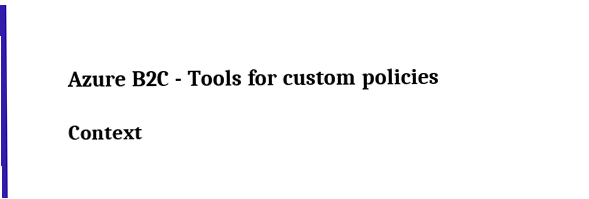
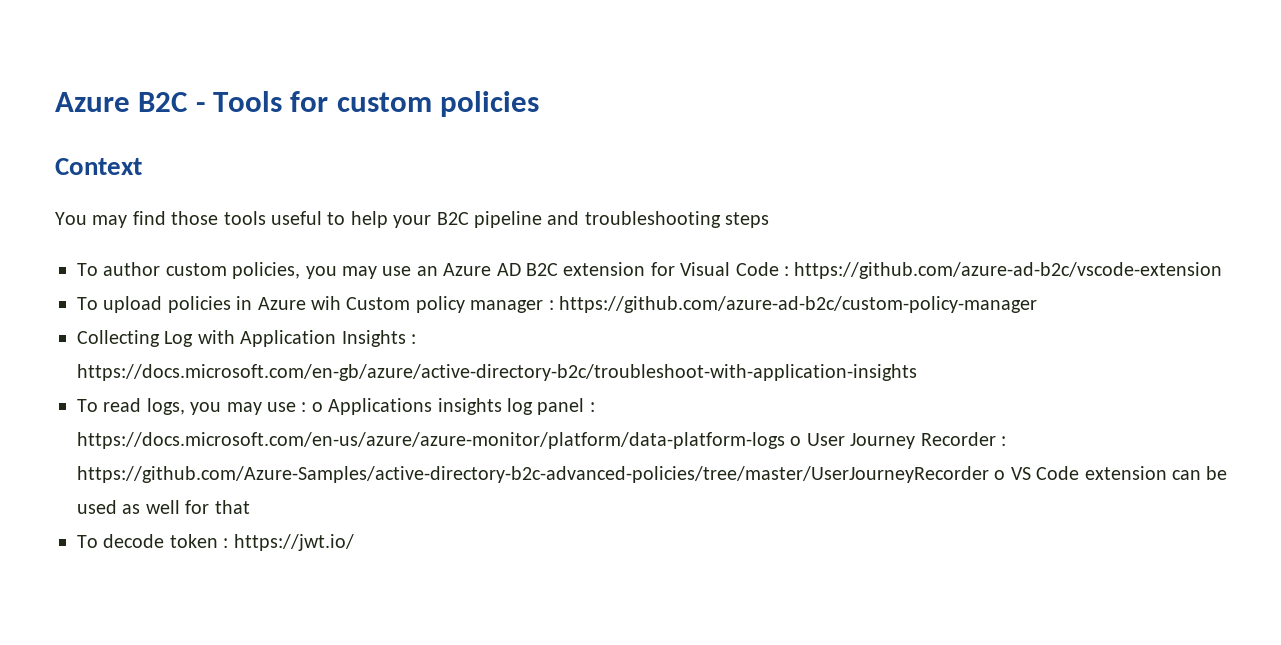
(143, 132) none -> [55,211,770,228] [77,262,1223,279] [77,296,1037,313] [77,330,416,347] [77,364,917,381] [77,398,595,415] [77,432,1006,449] [77,466,1228,483] [77,500,250,514] [77,534,354,551] // You may find those tools useful to help your B2C pipeline and troubleshooting steps // To author custom policies, you may use an Azure AD B2C extension for Visual Code : https://github.com/azure-ad-b2c/vscode-extension // To upload policies in Azure wih Custom policy manager : https://github.com/azure-ad-b2c/custom-policy-manager // Collecting Log with Application Insights : https://docs.microsoft.com/en-gb/azure/active-directory-b2c/troubleshoot-with-application-insights // To read logs, you may use : o Applications insights log panel : https://docs.microsoft.com/en-us/azure/azure-monitor/platform/data-platform-logs o User Journey Recorder : https://github.com/Azure-Samples/active-directory-b2c-advanced-policies/tree/master/UserJourneyRecorder o VS Code extension can be used as well for that // To decode token : https://jwt.io/

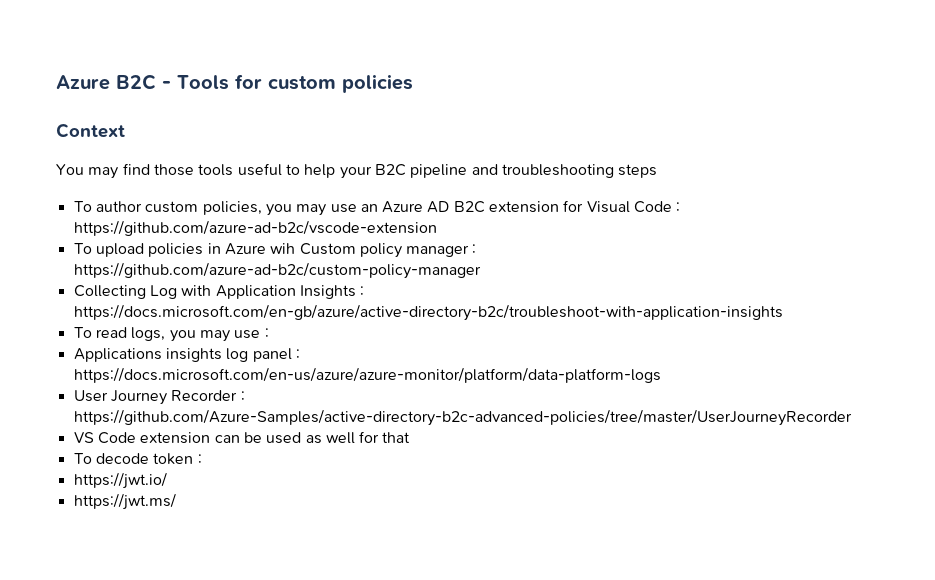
[311,402,323,412] o -> (269, 333) //
[790,436,802,446] o -> (661, 375) //
[994,470,1006,480] o -> (852, 417) //
(229, 543) none -> (202, 459) //
(354, 542) none -> [73,493,176,510] // https://jwt.ms/

